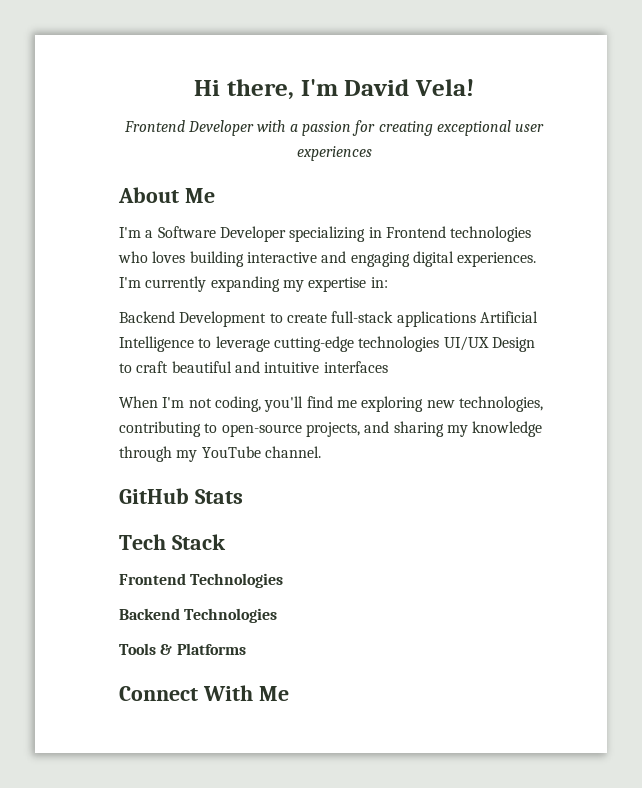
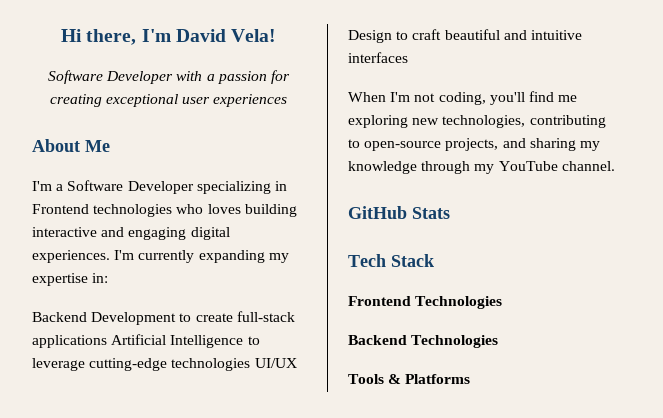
[123,120,185,132] Frontend -> [48,70,104,84] Software
[119,685,289,701] // Connect With Me -> (471, 379) none

